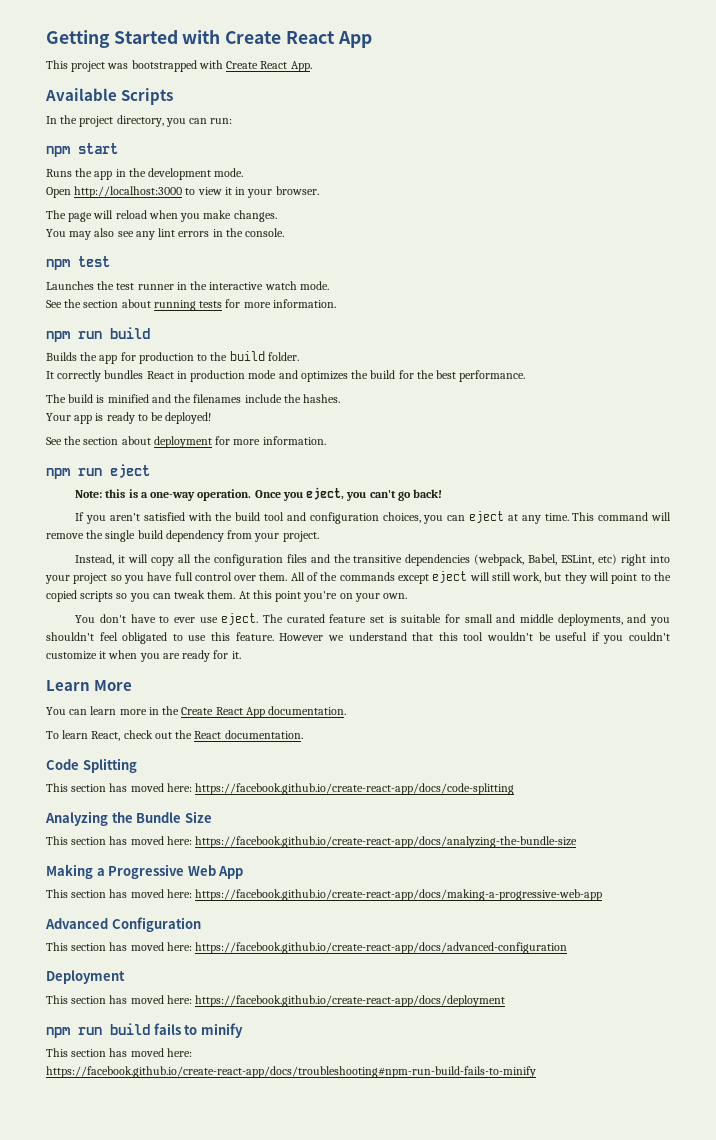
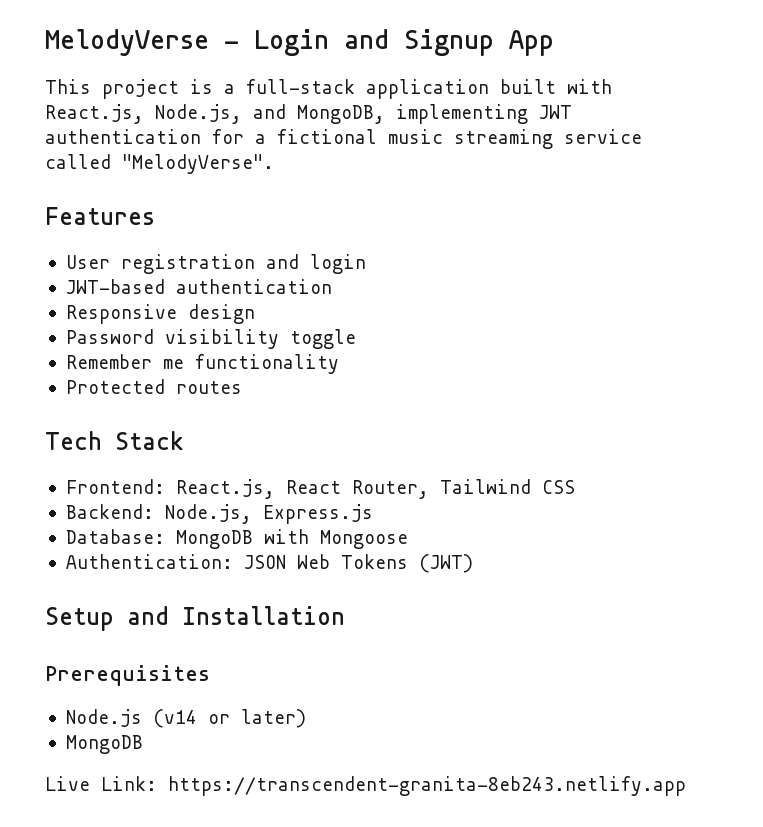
[46,30,372,48] [46,60,312,72] [45,88,174,105] [46,115,233,127] [46,143,118,157] [46,168,244,180] [46,186,319,198] [46,210,277,222] [46,228,285,240] [46,256,110,270] [46,281,329,290] [46,299,336,311] [46,327,150,342] [46,351,299,364] [46,370,526,382] [46,394,341,403] [46,412,212,424] [46,436,326,448] [46,464,150,479] [75,487,443,501] [75,511,671,524] [46,530,319,542] [75,554,671,566] [45,571,671,584] [46,590,408,602] [75,613,670,626] [46,632,670,644] [46,650,241,662] [46,680,133,691] [46,706,347,718] [46,730,303,741] [46,758,137,773] [46,783,515,795] [45,811,212,826] [46,836,578,848] [46,864,244,879] [46,889,603,901] [45,917,201,932] [46,942,568,954] [46,970,125,984] [46,995,506,1007] [46,1023,243,1038] [46,1048,192,1057] [46,1066,536,1078] Getting Started with Create React App // This project was bootstrapped with Create React App. // Available Scripts // In the project directory, you can run: // npm start // Runs the app in the development mode. // Open http://localhost:3000 to view it in your browser. // The page will reload when you make changes. // You may also see any lint errors in the console. // npm test // Launches the test runner in the interactive watch mode. // See the section about running tests for more information. // npm run build // Builds the app for production to the build folder. // It correctly bundles React in production mode and optimizes the build for the best performance. // The build is minified and the filenames include the hashes. // Your app is ready to be deployed! // See the section about deployment for more information. // npm run eject // Note: this is a one-way operation. Once you eject, you can't go back! // If you aren't satisfied with the build tool and configuration choices, you can eject at any time. This command will remove the single build dependency from your project. // Instead, it will copy all the configuration files and the transitive dependencies (webpack, Babel, ESLint, etc) right into your project so you have full control over them. All of the commands except eject will still work, but they will point to the copied scripts so you can tweak them. At this point you're on your own. // You don't have to ever use eject. The curated feature set is suitable for small and middle deployments, and you shouldn't feel obligated to use this feature. However we understand that this tool wouldn't be useful if you couldn't customize it when you are ready for it. // Learn More // You can learn more in the Create React App documentation. // To learn React, check out the React documentation. // Code Splitting // This section has moved here: https://facebook.github.io/create-react-app/docs/code-splitting // Analyzing the Bundle Size // This section has moved here: https://facebook.github.io/create-react-app/docs/analyzing-the-bundle-size // Making a Progressive Web App // This section has moved here: https://facebook.github.io/create-react-app/docs/making-a-progressive-web-app // Advanced Configuration // This section has moved here: https://facebook.github.io/create-react-app/docs/advanced-configuration // Deployment // This section has moved here: https://facebook.github.io/create-react-app/docs/deployment // npm run build fails to minify // This section has moved here: https://facebook.github.io/create-react-app/docs/troubleshooting#npm-run-build-fails-to-minify -> [45,29,554,56] [45,79,612,99] [45,104,572,124] [45,129,642,149] [45,154,274,174] [45,207,155,225] [65,254,366,274] [65,279,332,294] [65,304,255,324] [65,329,356,349] [65,354,339,374] [65,379,242,394] [45,431,184,450] [65,479,575,499] [65,504,373,524] [65,529,408,549] [65,554,473,573] [45,606,345,631] [45,665,210,686] [65,709,306,728] [65,735,143,754] [45,776,686,796] MelodyVerse - Login and Signup App // This project is a full-stack application built with React.js, Node.js, and MongoDB, implementing JWT authentication for a fictional music streaming service called "MelodyVerse". // Features // User registration and login // JWT-based authentication // Responsive design // Password visibility toggle // Remember me functionality // Protected routes // Tech Stack // Frontend: React.js, React Router, Tailwind CSS // Backend: Node.js, Express.js // Database: MongoDB with Mongoose // Authentication: JSON Web Tokens (JWT) // Setup and Installation // Prerequisites // Node.js (v14 or later) // MongoDB // Live Link: https://transcendent-granita-8eb243.netlify.app

